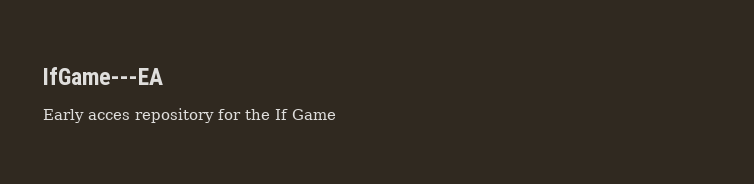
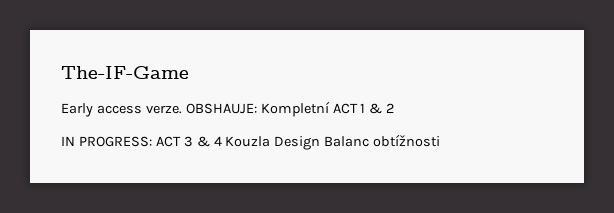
[43,67,163,85] IfGame---EA -> [61,66,189,79] The-IF-Game
[88,108,336,123] acces repository for the If Game -> [96,101,395,117] [61,134,441,150] access verze. OBSHAUJE: Kompletní ACT 1 & 2 // IN PROGRESS: ACT 3 & 4 Kouzla Design Balanc obtížnosti

